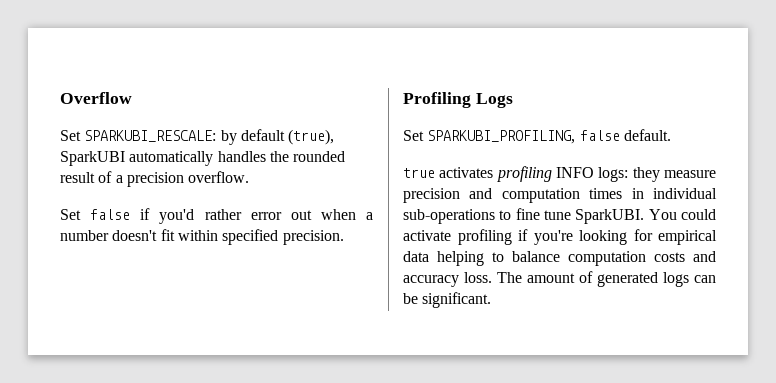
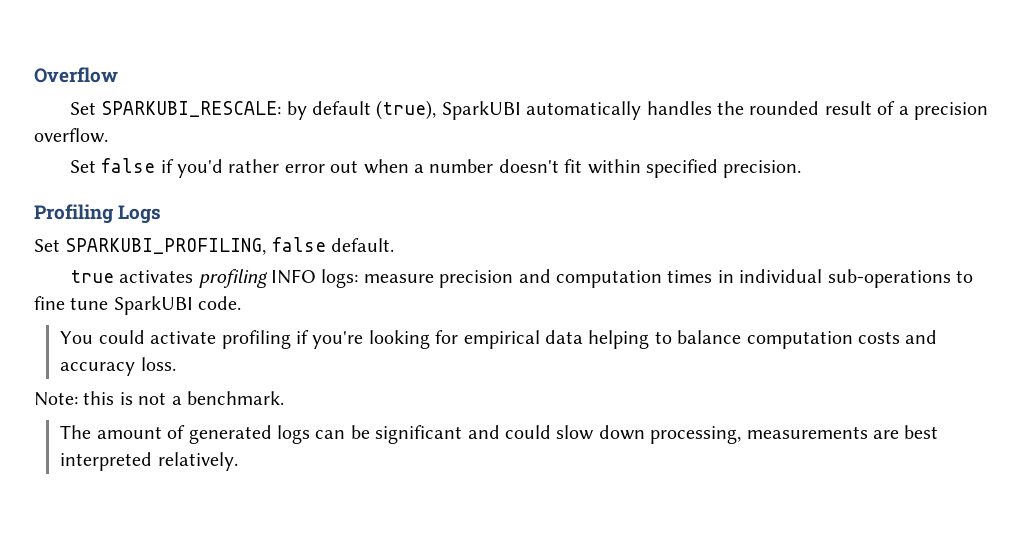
[632,167,660,182] they -> (359, 278) none
[575,209,645,224] SparkUBI. -> [113,296,242,315] SparkUBI code. //
(492, 277) none -> [34,391,284,406] // Note: this is not a benchmark. //
[422,292,492,308] significant. -> [375,425,939,444] [60,452,238,471] significant and could slow down processing, measurements are best interpreted relatively.

